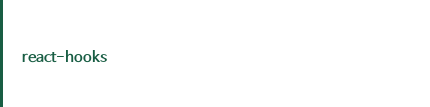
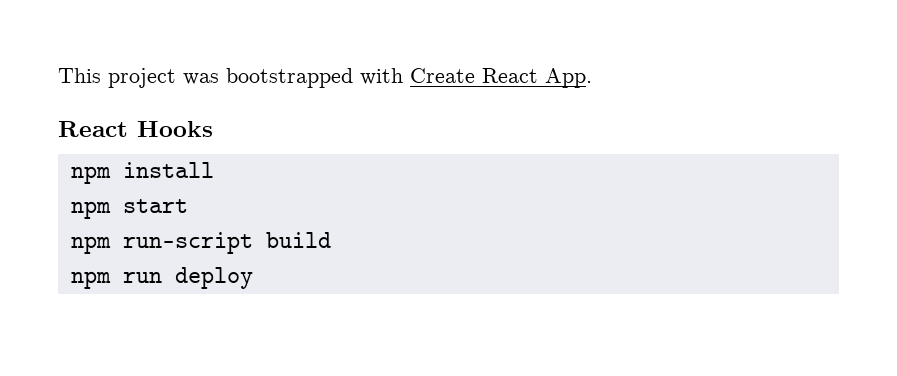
[22,50,107,63] react-hooks -> [58,68,592,88] [58,121,213,137] [70,162,214,184] [70,199,188,219] [70,232,331,254] [70,267,253,289] This project was bootstrapped with Create React App. // React Hooks // npm install // npm start // npm run-script build // npm run deploy

